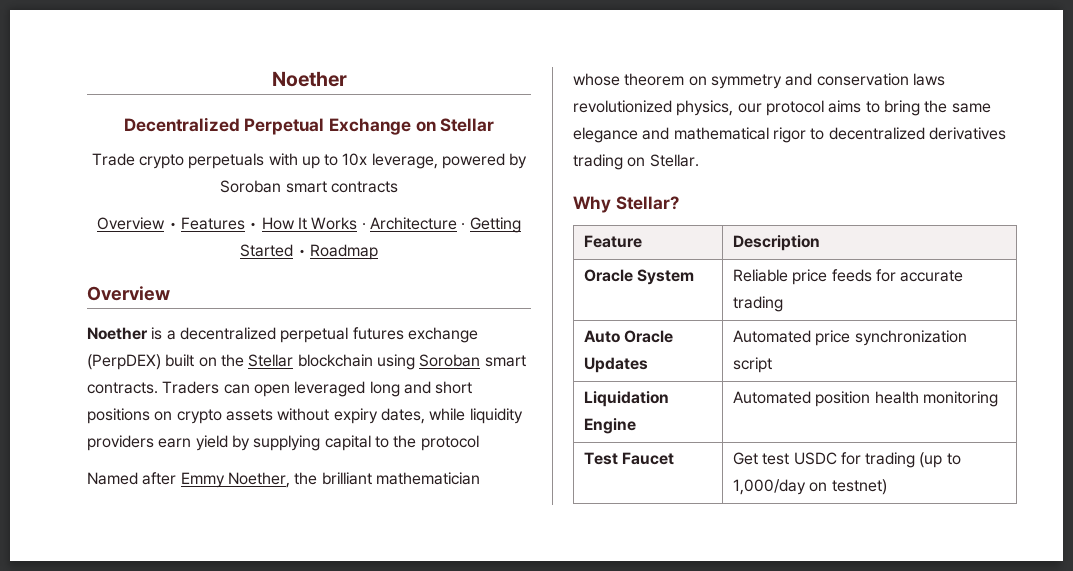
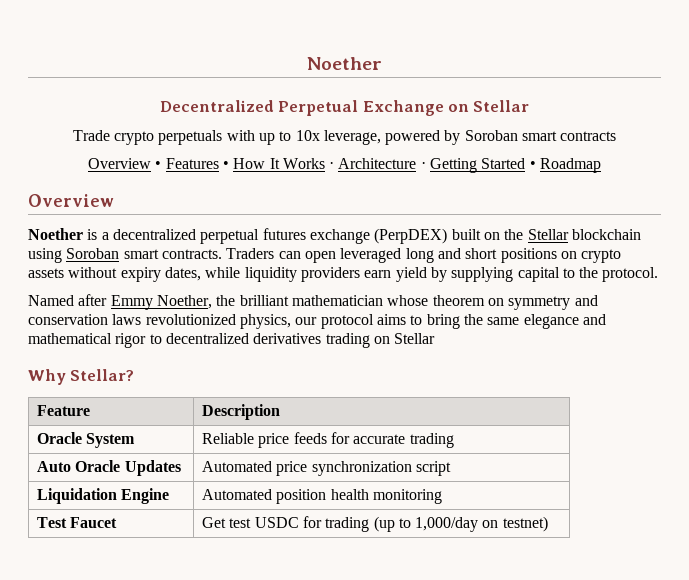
[420,435,479,451] protocol -> [602,267,659,282] protocol.
[649,154,699,167] Stellar. -> [394,333,436,344] Stellar

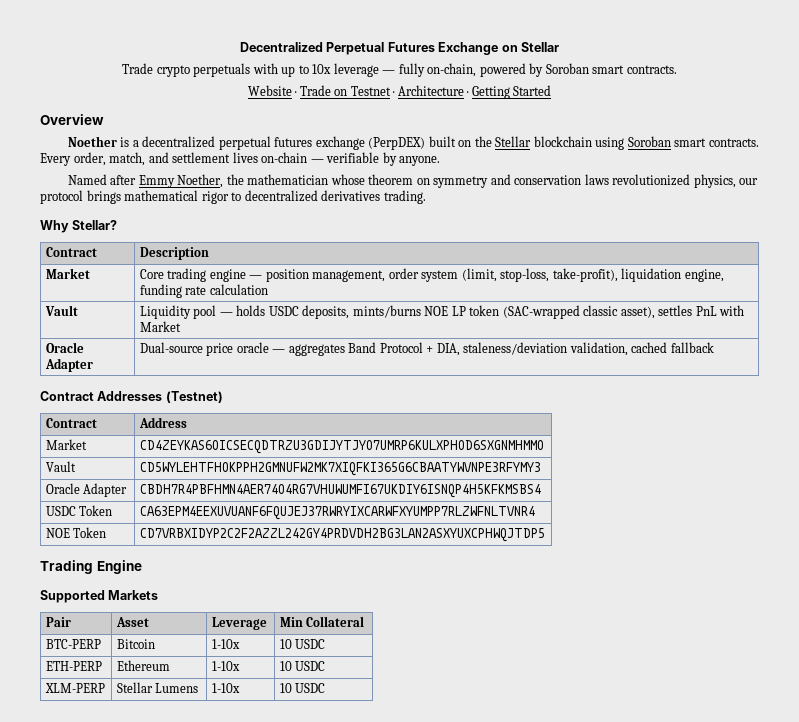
[307,57,382,70] Noether // -> (240, 47) none
(359, 108) none -> [387,42,435,52] Futures
[323,130,617,145] [87,158,325,169] leverage, powered by Soroban smart contracts // Overview • Features • How It Works -> [333,63,677,77] [247,85,391,96] leverage — fully on-chain, powered by Soroban smart contracts. // Website · Trade on Testnet
[529,158,602,173] • Roadmap -> (552, 90) none
[226,248,622,263] [28,267,659,282] Traders can open leveraged long and short positions on crypto assets without expiry dates, while liquidity providers earn yield by supplying capital to the protocol. -> [40,152,441,166] Every order, match, and settlement lives on-chain — verifiable by anyone.
[239,295,289,306] brilliant -> (244, 179) none
[376,314,606,329] aims to bring the same elegance and -> [86,190,121,204] brings
[325,333,436,348] trading on Stellar -> [383,190,426,204] trading.
[36,405,90,416] Feature -> [45,247,97,257] Contract
[36,432,136,448] [201,432,454,448] [36,460,181,476] [201,461,451,476] [36,488,170,504] [201,489,442,504] [36,517,118,528] [201,516,548,532] Oracle System | Reliable price feeds for accurate trading // Auto Oracle Updates | Automated price synchronization script // Liquidation Engine | Automated position health monitoring // Test Faucet | Get test USDC for trading (up to 1,000/day on testnet) -> [45,268,90,279] [139,268,724,282] [139,284,268,298] [44,305,78,316] [139,305,745,319] [139,321,181,332] [45,342,84,353] [44,358,93,372] [139,342,714,356] [40,391,223,403] [45,418,97,428] [138,417,187,428] [45,439,87,450] [139,440,544,454] [45,461,76,472] [139,462,541,476] [45,483,128,497] [139,484,541,498] [45,505,113,516] [139,506,535,520] [45,527,107,538] [139,528,545,542] [40,560,142,574] [40,590,159,603] [45,617,71,627] [115,617,149,627] [211,617,267,630] [279,616,365,627] [45,639,101,649] [116,639,155,649] [211,639,240,649] [279,639,326,649] [45,661,102,671] [116,660,170,671] [211,661,240,671] [279,661,326,671] [44,683,105,693] [116,682,199,693] [211,683,240,693] [279,683,326,693] Market | Core trading engine — position management, order system (limit, stop-loss, take-profit), liquidation engine, funding rate calculation // Vault | Liquidity pool — holds USDC deposits, mints/burns NOE LP token (SAC-wrapped classic asset), settles PnL with Market // Oracle Adapter | Dual-source price oracle — aggregates Band Protocol + DIA, staleness/deviation validation, cached fallback // Contract Addresses (Testnet) // Contract | Address // Market | CD4ZEYKAS6OICSECQDTRZU3GDIJYTJYO7UMRP6KULXPHOD6SXGNMHMMO // Vault | CD5WYLEHTFHOKPPH2GMNUFW2MK7XIQFKI365G6CBAATYWVNPE3RFYMY3 // Oracle Adapter | CBDH7R4PBFHMN4AER74O4RG7VHUWUMFI67UKDIY6ISNQP4H5KFKMSBS4 // USDC Token | CA63EPM4EEXUVUANF6FQUJEJ37RWRYIXCARWFXYUMPP7RLZWFNLTVNR4 // NOE Token | CD7VRBXIDYP2C2F2AZZL242GY4PRDVDH2BG3LAN2ASXYUXCPHWQJTDP5 // Trading Engine // Supported Markets // Pair | Asset | Leverage | Min Collateral // BTC-PERP | Bitcoin | 1-10x | 10 USDC // ETH-PERP | Ethereum | 1-10x | 10 USDC // XLM-PERP | Stellar Lumens | 1-10x | 10 USDC

